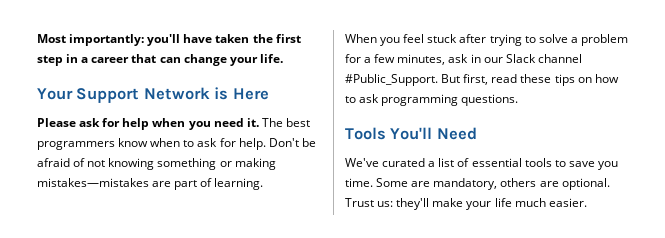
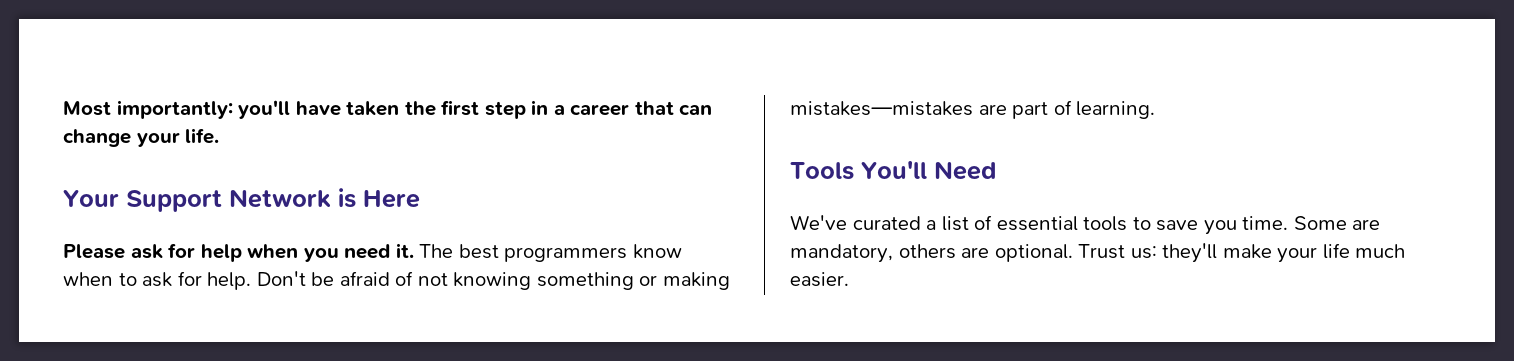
[345,34,628,46] [345,54,582,65] [345,74,619,86] [345,94,519,106] // When you feel stuck after trying to solve a problem for a few minutes, ask in our Slack channel #Public_Support. But first, read these tips on how to ask programming questions. -> (1156, 110) none

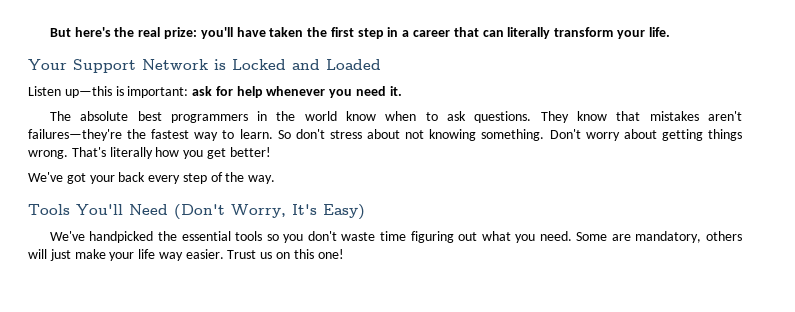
[63,100,233,119] Most importantly: -> [49,27,197,39] But here's the real prize:
[63,129,131,147] change -> [507,27,614,39] literally transform
[363,190,420,208] [63,244,125,259] Here // Please -> [232,59,381,70] [28,86,189,98] Locked and Loaded // Listen up—this is important:
[247,244,299,259] when -> [266,86,326,96] whenever
[419,244,682,262] [63,271,730,290] [790,100,1156,119] [790,161,996,180] [790,215,1381,235] [790,243,1406,263] [790,272,849,287] The best programmers know when to ask for help. Don't be afraid of not knowing something or making mistakes—mistakes are part of learning. // Tools You'll Need // We've curated a list of essential tools to save you time. Some are mandatory, others are optional. Trust us: they'll make your life much easier. -> [49,111,743,123] [28,129,743,141] [28,147,271,159] [28,172,276,184] [28,204,365,220] [49,231,742,243] [28,249,344,261] // The absolute best programmers in the world know when to ask questions. They know that mistakes aren't failures—they're the fastest way to learn. So don't stress about not knowing something. Don't worry about getting things wrong. That's literally how you get better! // We've got your back every step of the way. // Tools You'll Need (Don't Worry, It's Easy) // We've handpicked the essential tools so you don't waste time figuring out what you need. Some are mandatory, others will just make your life way easier. Trust us on this one!

